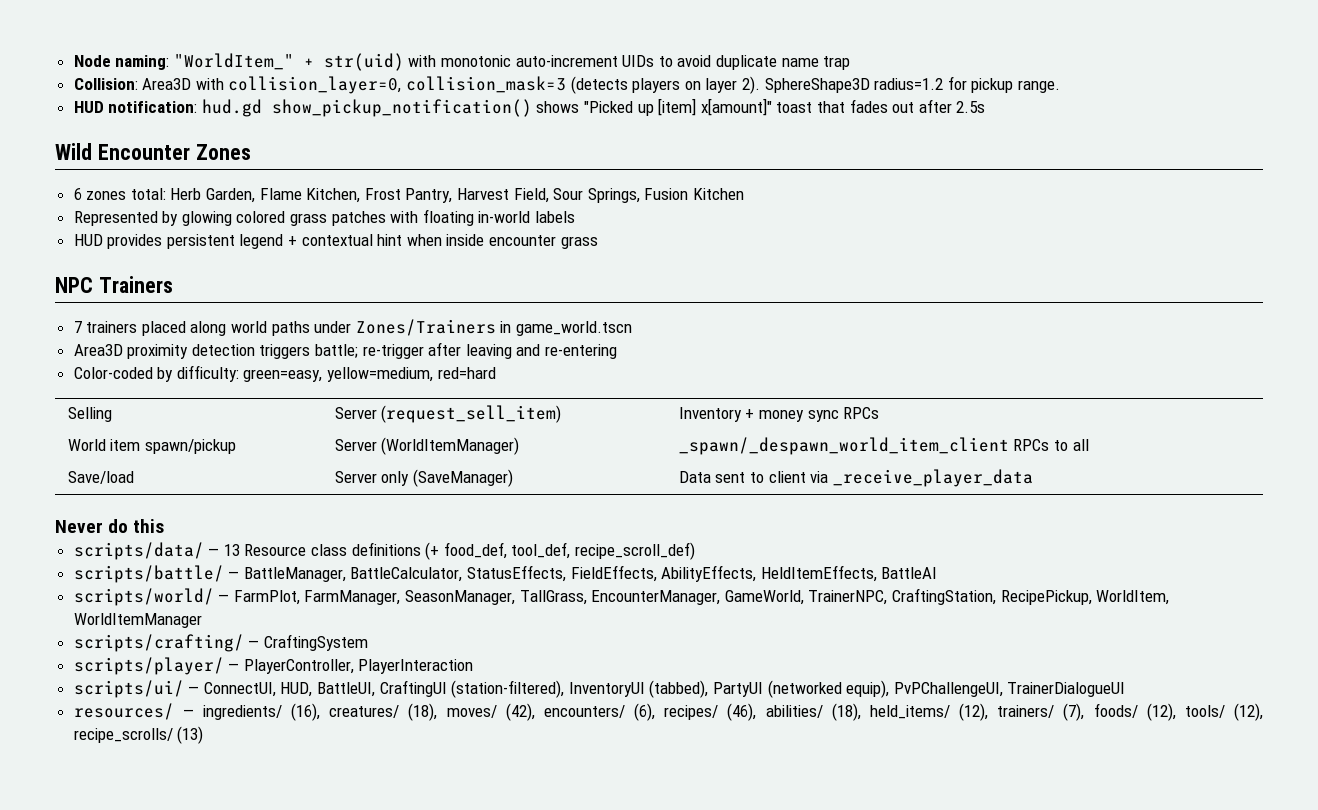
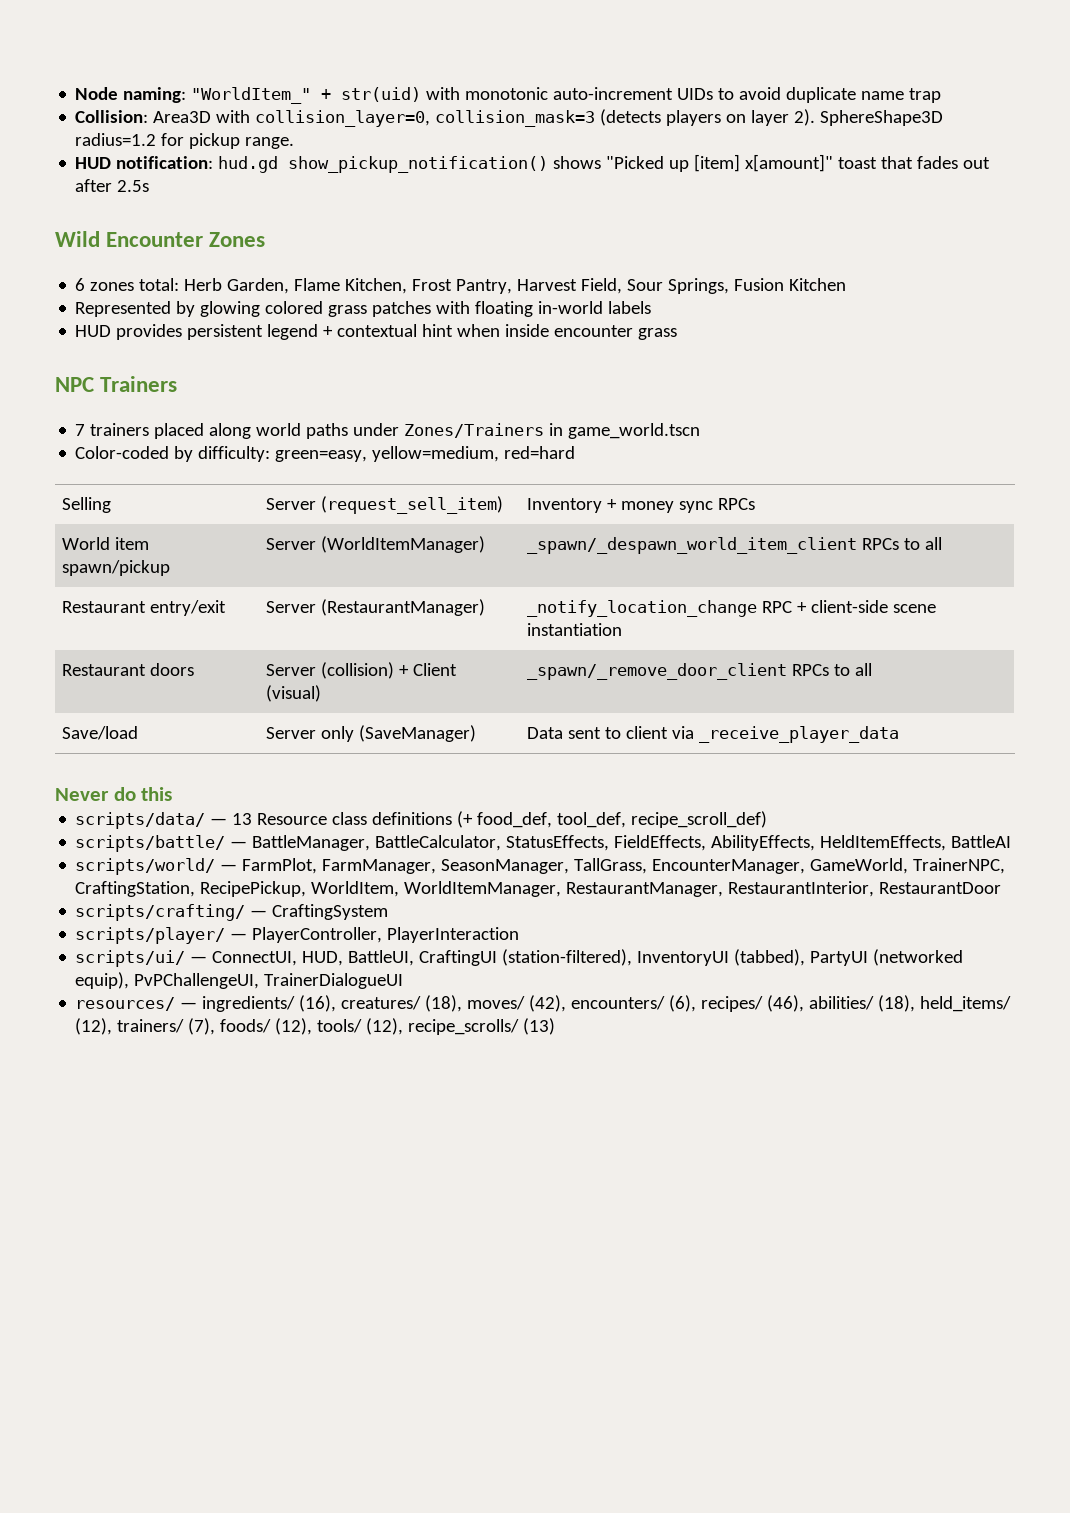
[73,342,618,359] // Area3D proximity detection triggers battle; re-trigger after leaving and re-entering -> (701, 431) none
(1089, 445) none -> [62,600,227,616] [266,599,486,616] [527,600,937,617] [527,623,623,636] [62,663,195,676] [266,662,458,679] [266,685,322,702] [527,663,873,680] // Restaurant entry/exit | Server (RestaurantManager) | _notify_location_change RPC + client-side scene instantiation // Restaurant doors | Server (collision) + Client (visual) | _spawn/_remove_door_client RPCs to all
[73,613,202,628] WorldItemManager -> [404,881,1002,897] WorldItemManager, RestaurantManager, RestaurantInterior, RestaurantDoor

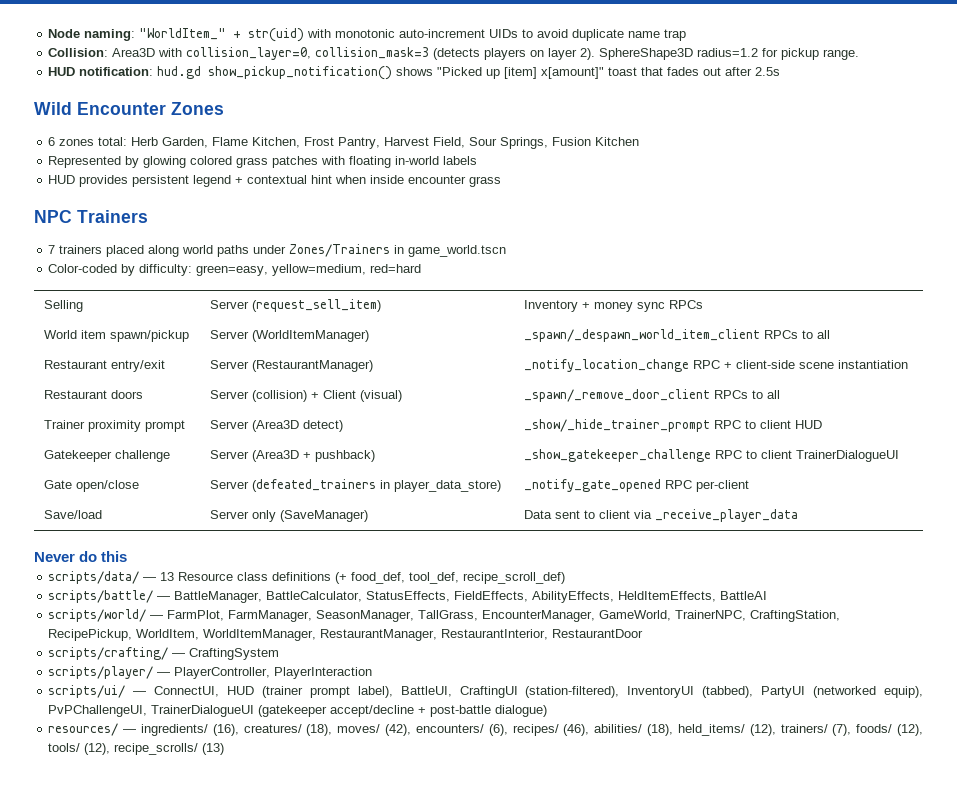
(873, 669) none -> [43,420,185,432] [209,420,343,432] [523,419,822,432] [43,450,170,462] [209,450,375,462] [523,449,899,462] [43,480,139,492] [209,479,501,492] [523,479,749,492] // Trainer proximity prompt | Server (Area3D detect) | _show/_hide_trainer_prompt RPC to client HUD // Gatekeeper challenge | Server (Area3D + pushback) | _show_gatekeeper_challenge RPC to client TrainerDialogueUI // Gate open/close | Server (defeated_trainers in player_data_store) | _notify_gate_opened RPC per-client
[302,951,344,966] HUD, -> [227,686,393,698] HUD (trainer prompt label),
(404, 981) none -> [258,705,548,717] (gatekeeper accept/decline + post-battle dialogue)

